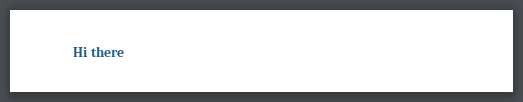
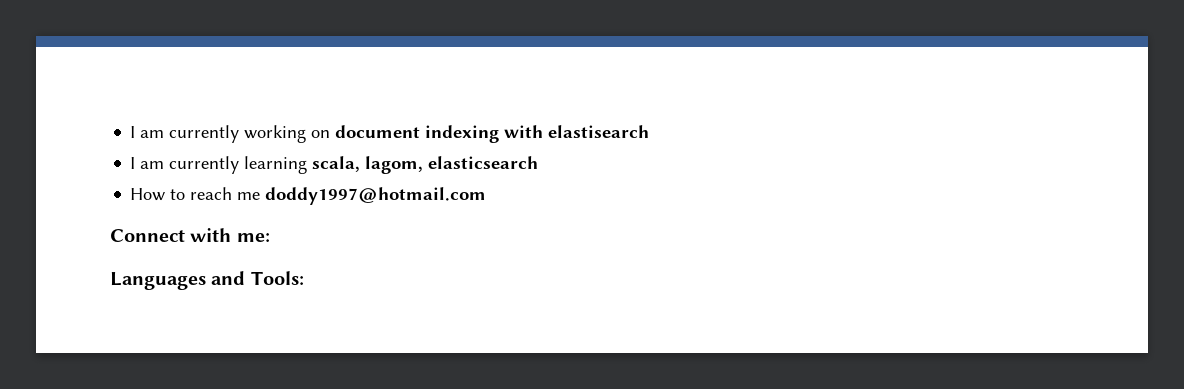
[73,46,124,57] Hi there -> [130,125,650,143] [130,156,539,174] [130,187,487,205] [110,228,270,242] [110,271,304,290] I am currently working on document indexing with elastisearch // I am currently learning scala, lagom, elasticsearch // How to reach me doddy1997@hotmail.com // Connect with me: // Languages and Tools:

